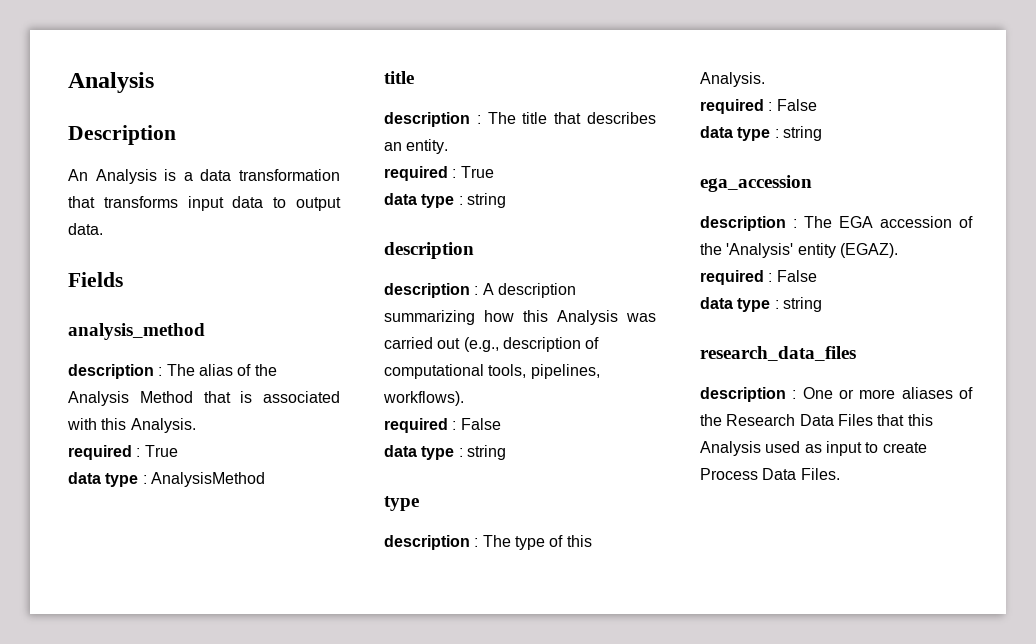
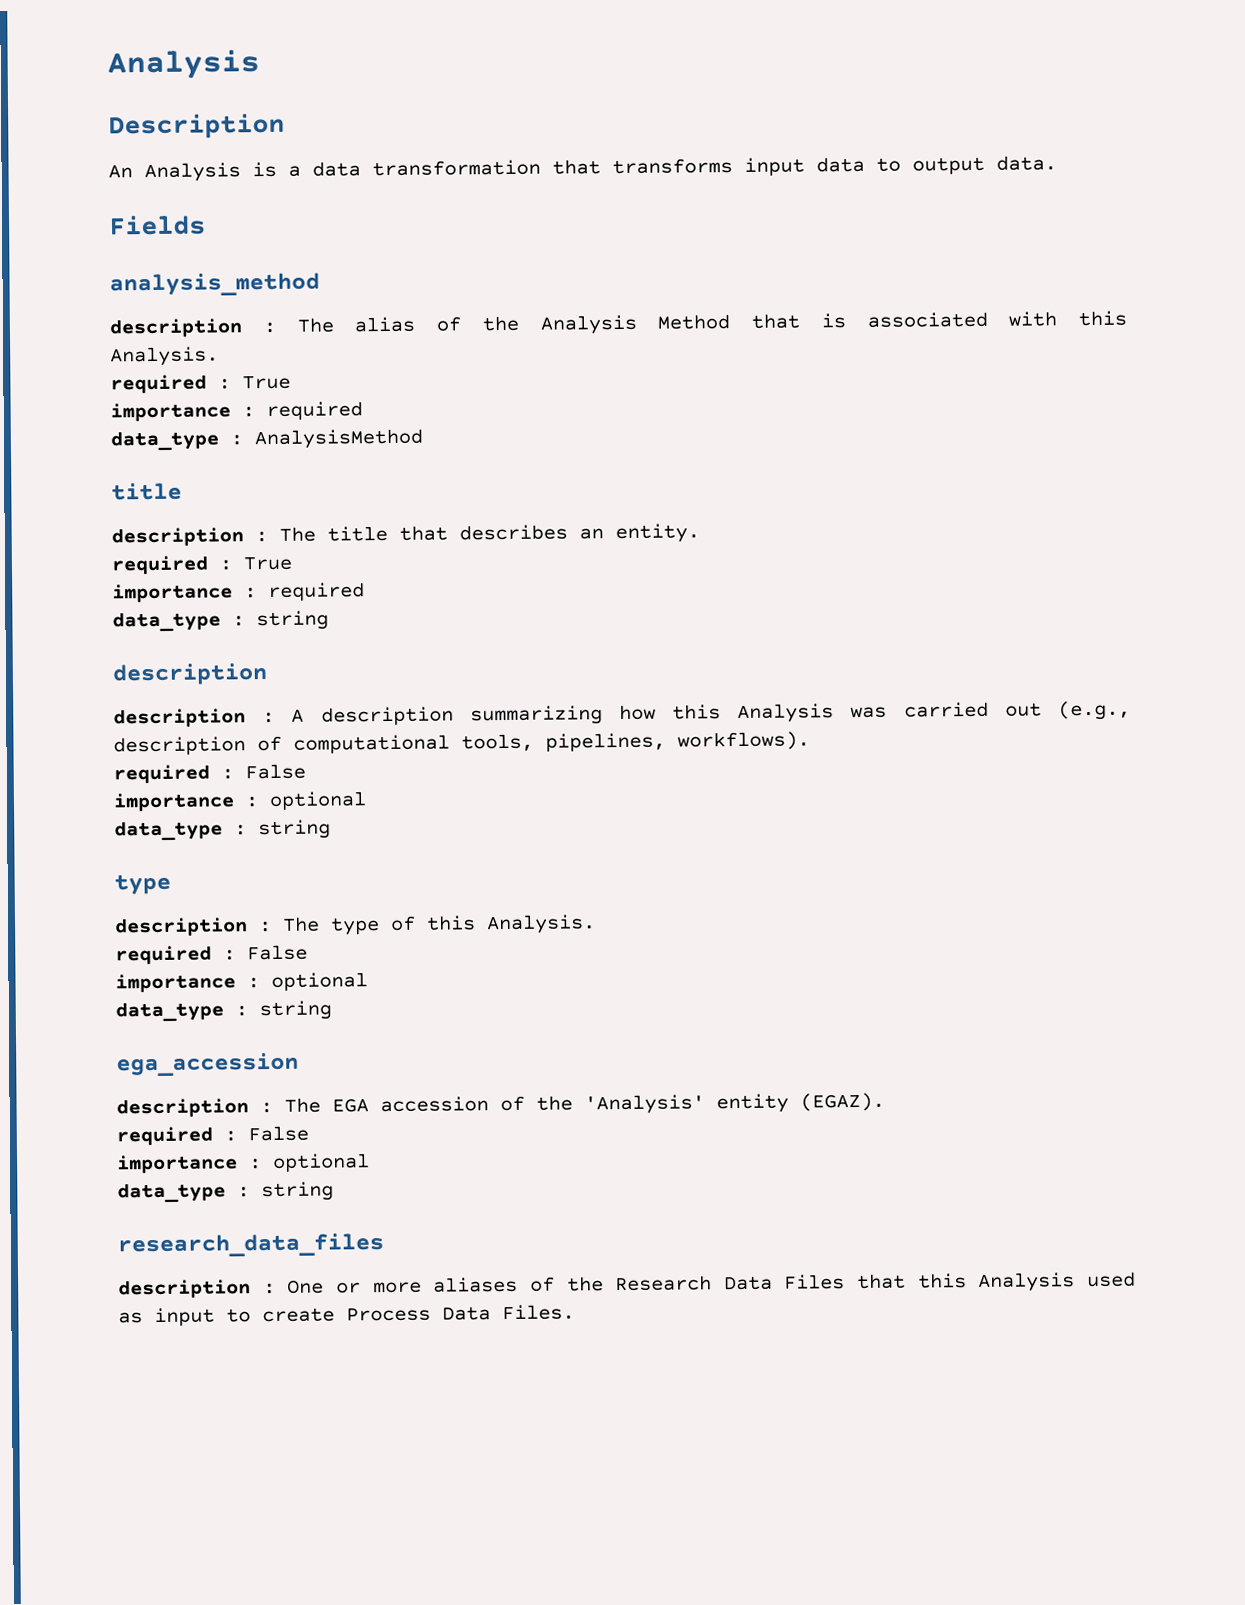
[68,472,139,487] data type -> [110,401,363,422] [110,430,219,452] importance : required // data_type
[384,193,455,208] data type -> [112,582,365,603] [112,611,221,633] importance : required // data_type
[384,445,455,460] data type -> [113,791,367,812] [114,820,223,842] importance : optional // data_type
[700,126,771,141] data type -> [115,972,368,993] [115,1001,224,1023] importance : optional // data_type
[700,297,771,312] data type -> [116,1153,370,1174] [117,1182,226,1204] importance : optional // data_type

